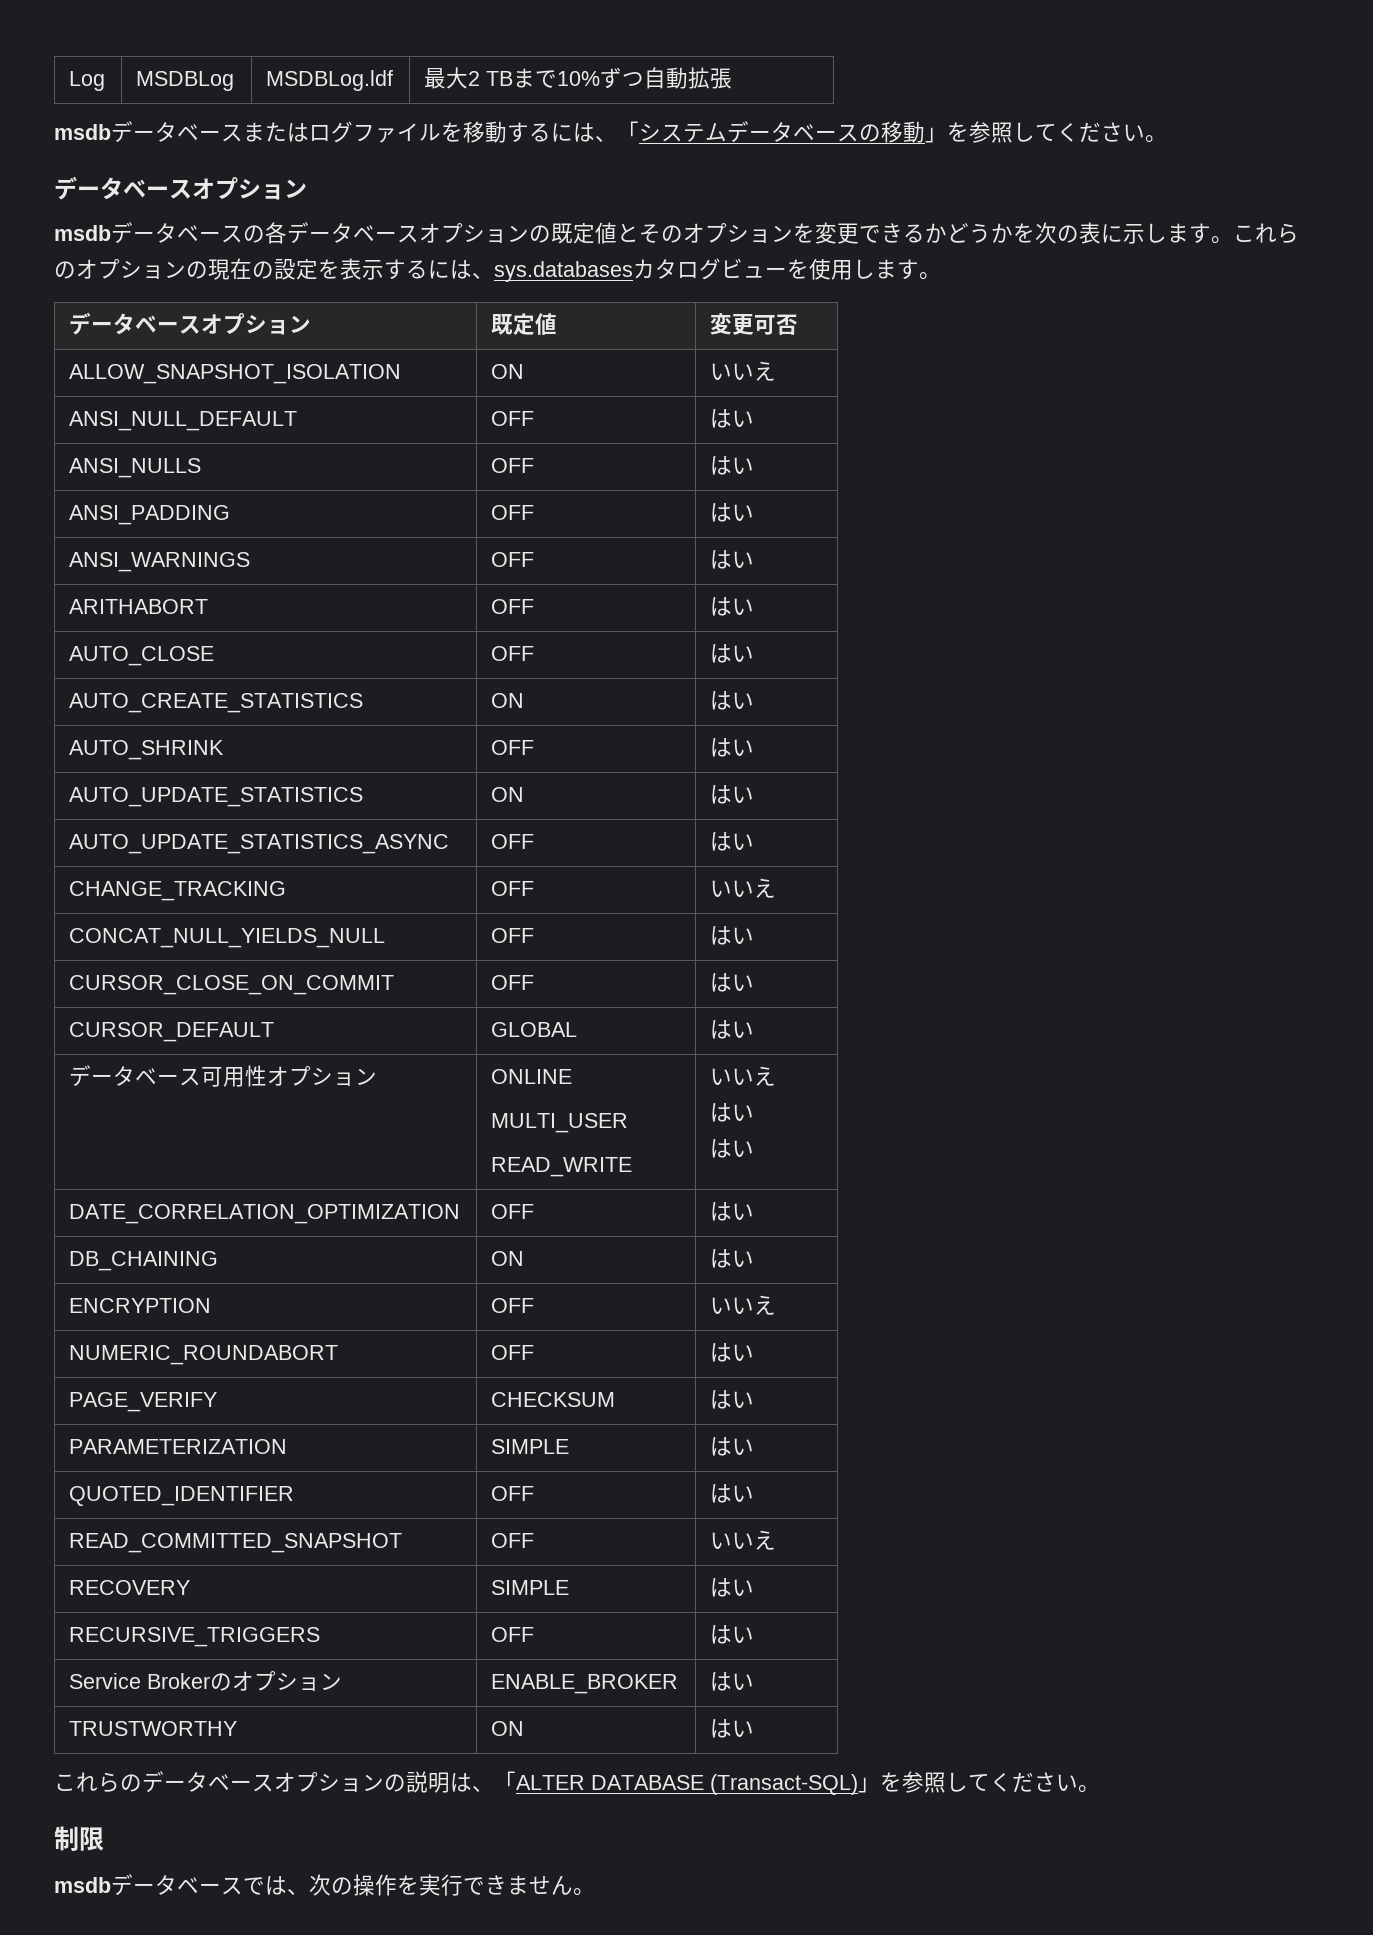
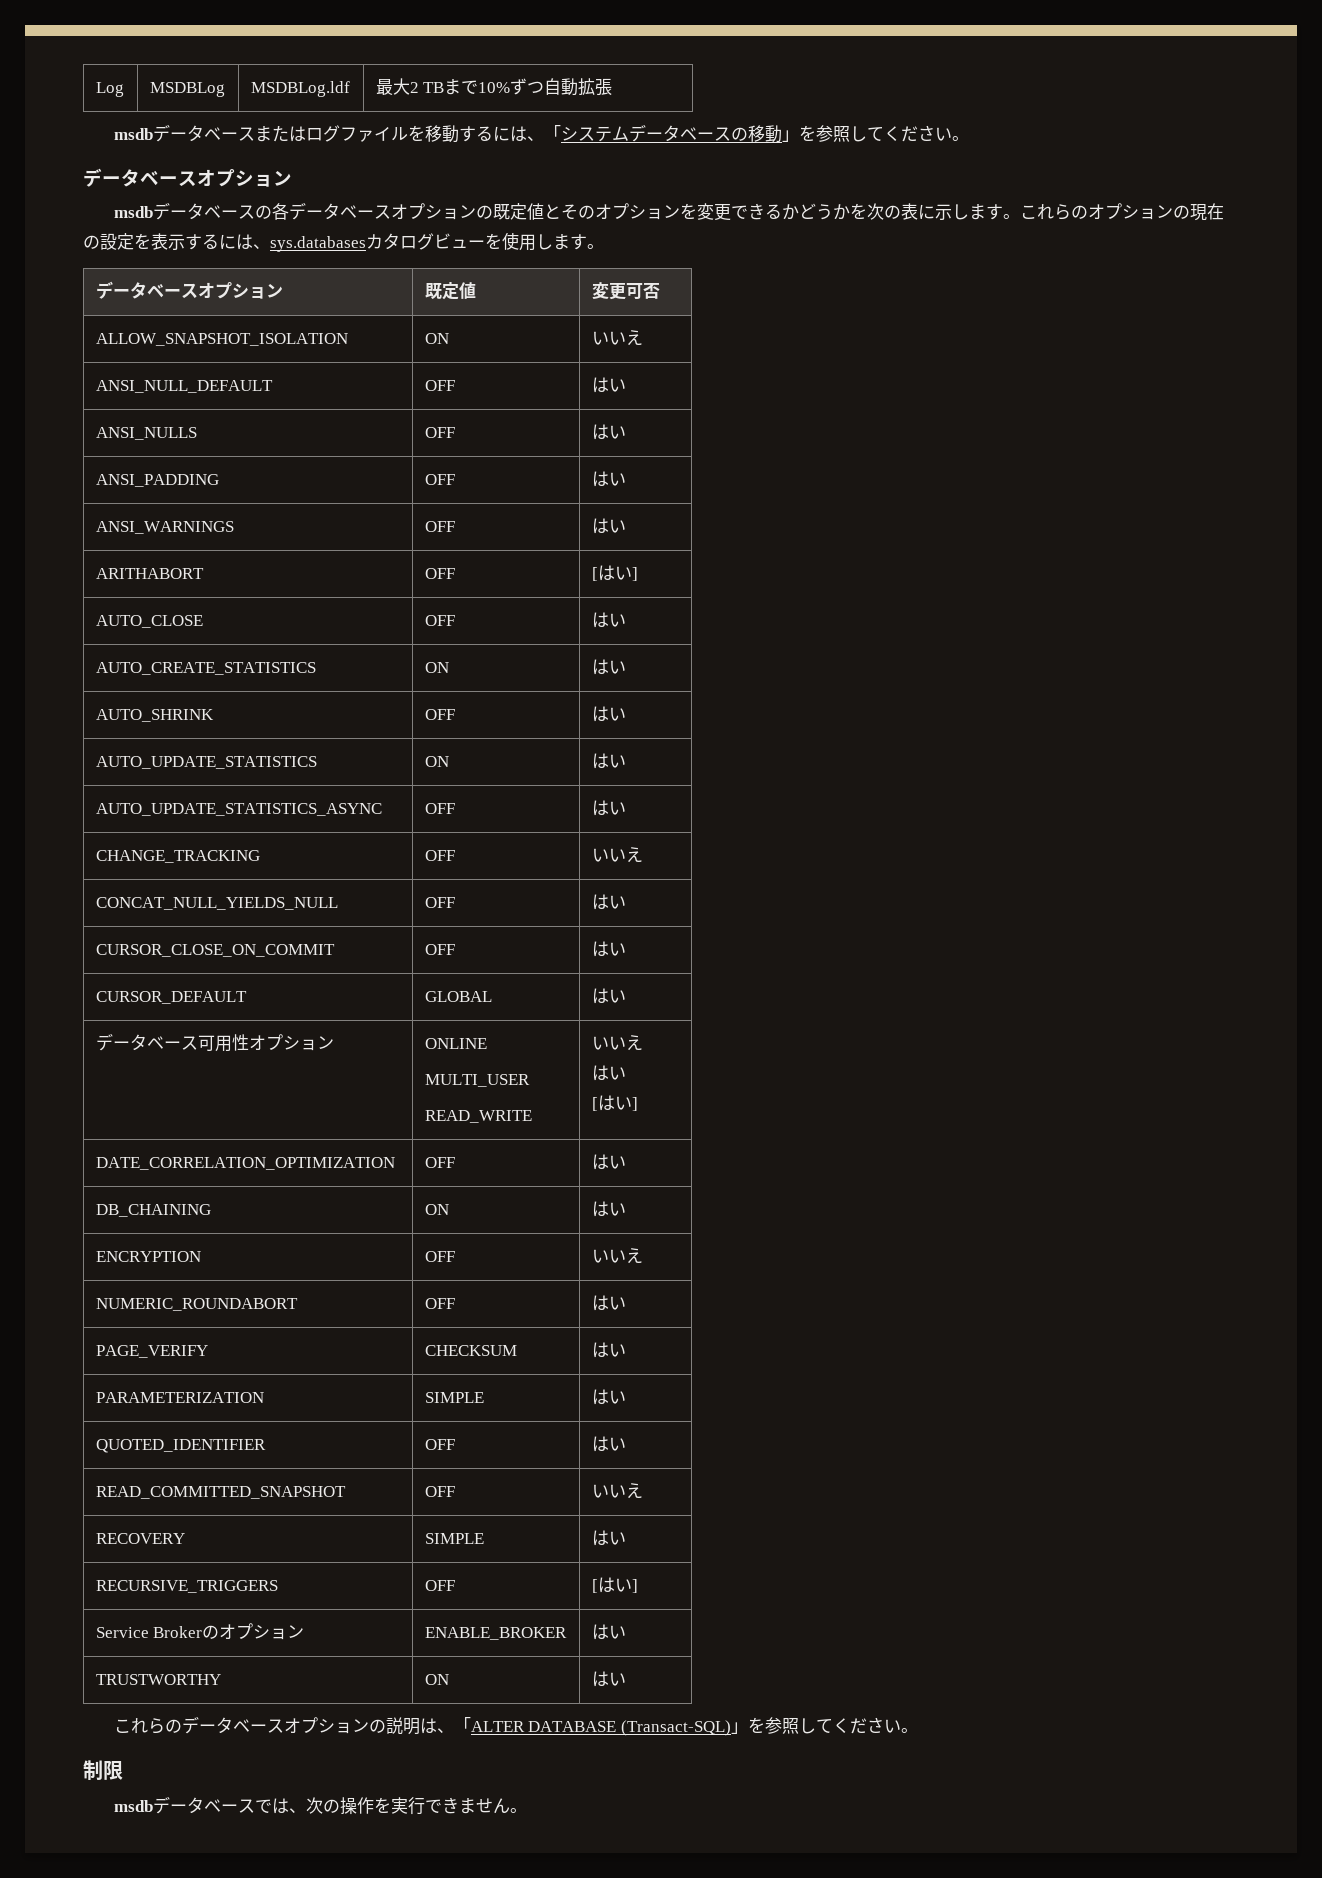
[710,597,755,616] はい -> [591,565,638,581] [はい]
[710,1139,755,1158] はい -> [591,1095,638,1111] [はい]
[710,1625,755,1644] はい -> [591,1577,638,1593] [はい]

